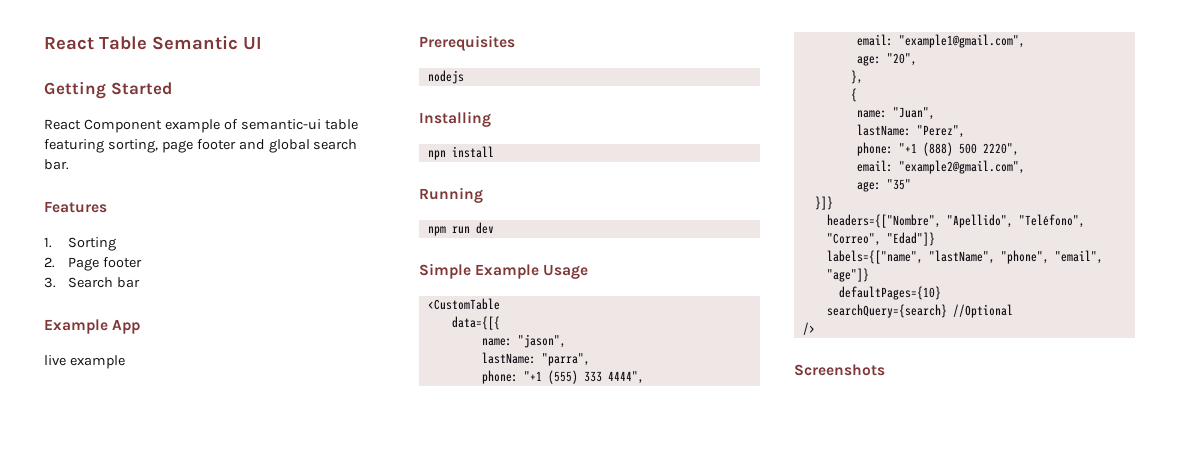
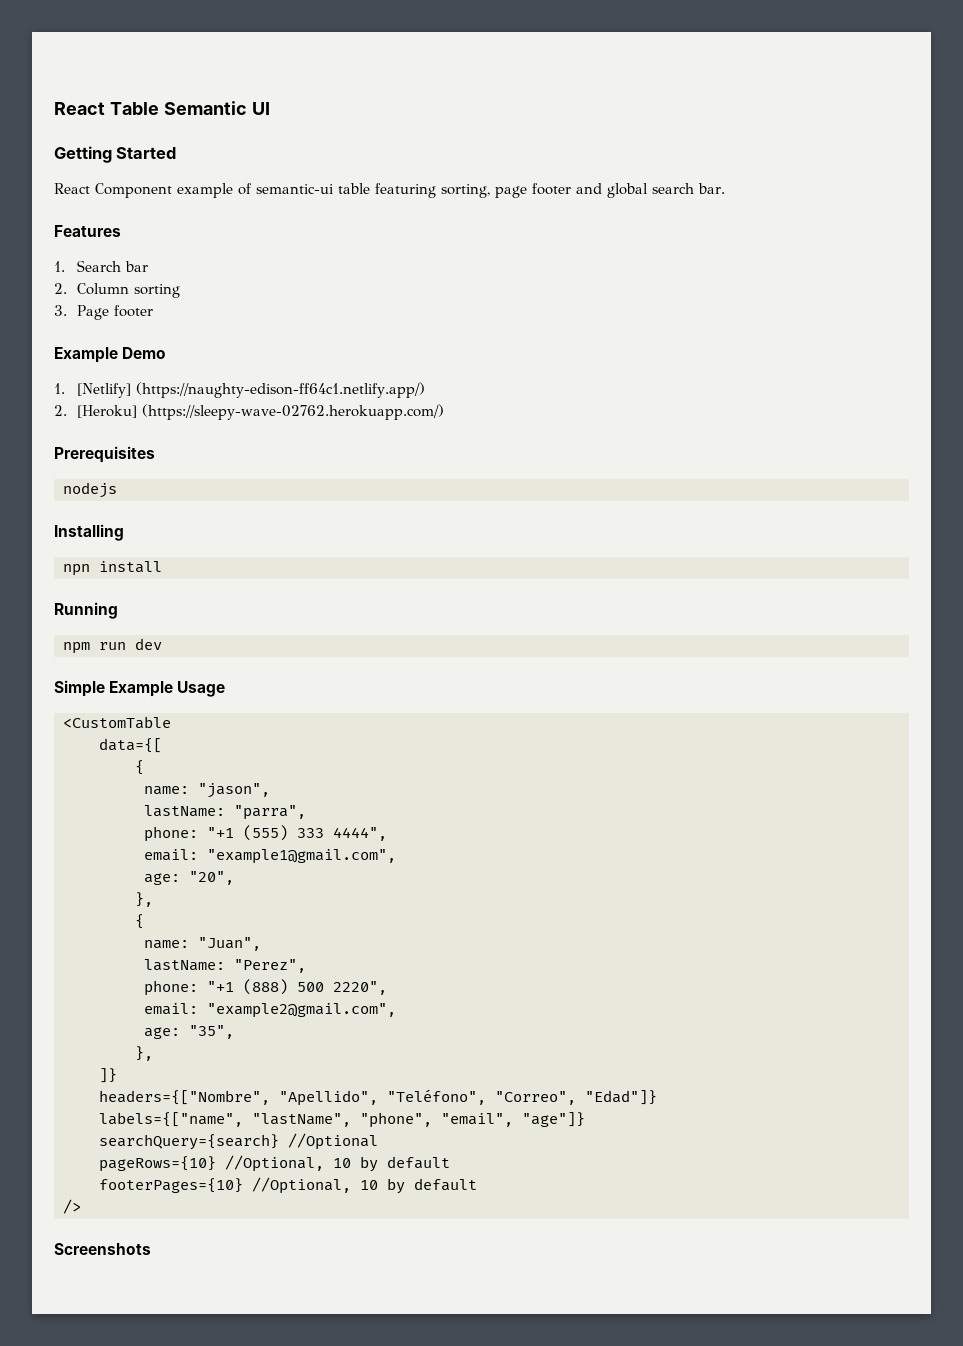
[68,237,117,251] [44,257,143,271] [44,277,141,288] [44,319,141,334] [44,355,125,369] Sorting // 2. Page footer // 3. Search bar // Example App // live example -> [77,260,149,272] [54,283,181,298] [54,305,154,320] [54,347,167,363] [54,382,426,398] [54,404,445,420] Search bar // 2. Column sorting // 3. Page footer // Example Demo // 1. [Netlify] (https://naughty-edison-ff64c1.netlify.app/) // 2. [Heroku] (https://sleepy-wave-02762.herokuapp.com/)
[451,316,500,330] data={[{ -> [99,738,162,753] [135,760,144,775] data={[ // {
[886,179,911,190] [814,196,833,210] "35" // }]} -> [189,1025,234,1039] [135,1046,153,1061] [99,1068,117,1083] "35", // }, // ]}
[838,286,941,300] // defaultPages={10} -> (585, 1119) none
(1013, 311) none -> [99,1155,450,1172] [99,1177,477,1194] // pageRows={10} //Optional, 10 by default // footerPages={10} //Optional, 10 by default

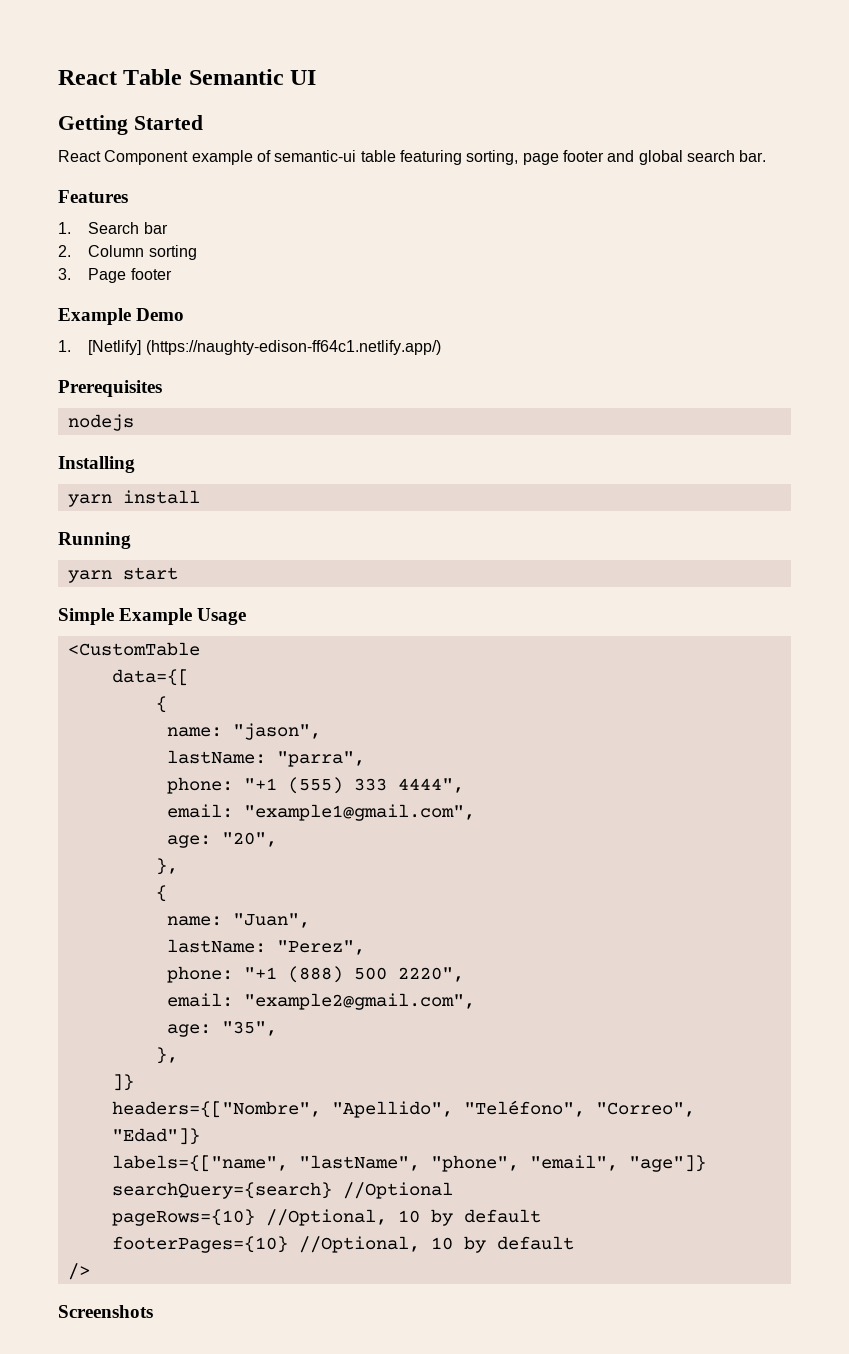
[54,404,445,420] // 2. [Heroku] (https://sleepy-wave-02762.herokuapp.com/) -> (441, 347) none
[63,564,90,576] npn -> [67,494,112,507] yarn
[63,638,162,654] npm run dev -> [67,567,178,583] yarn start

